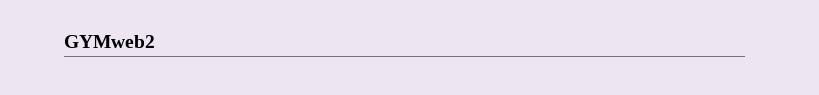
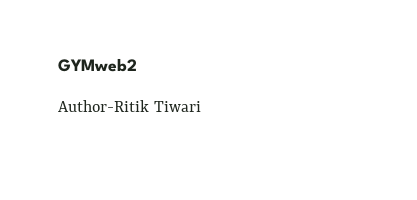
(155, 41) none -> [58,100,201,112] // Author-Ritik Tiwari

